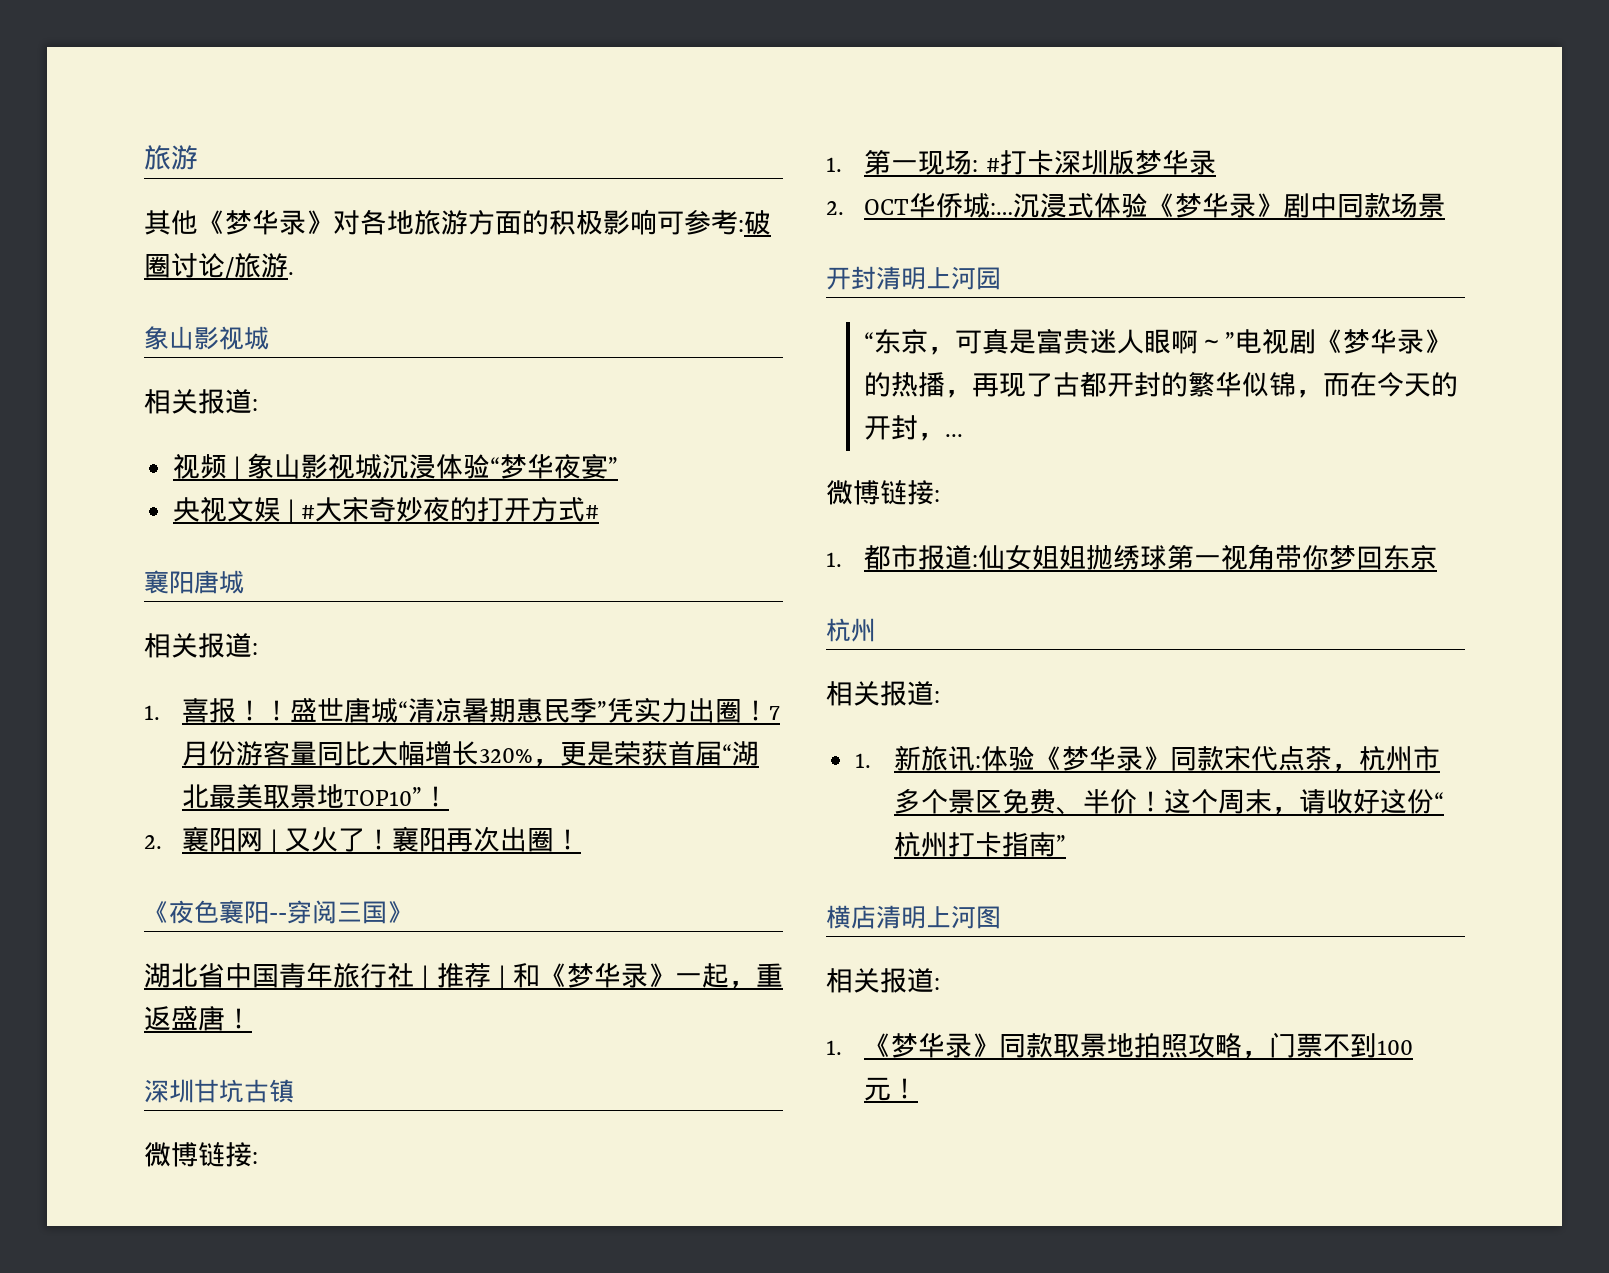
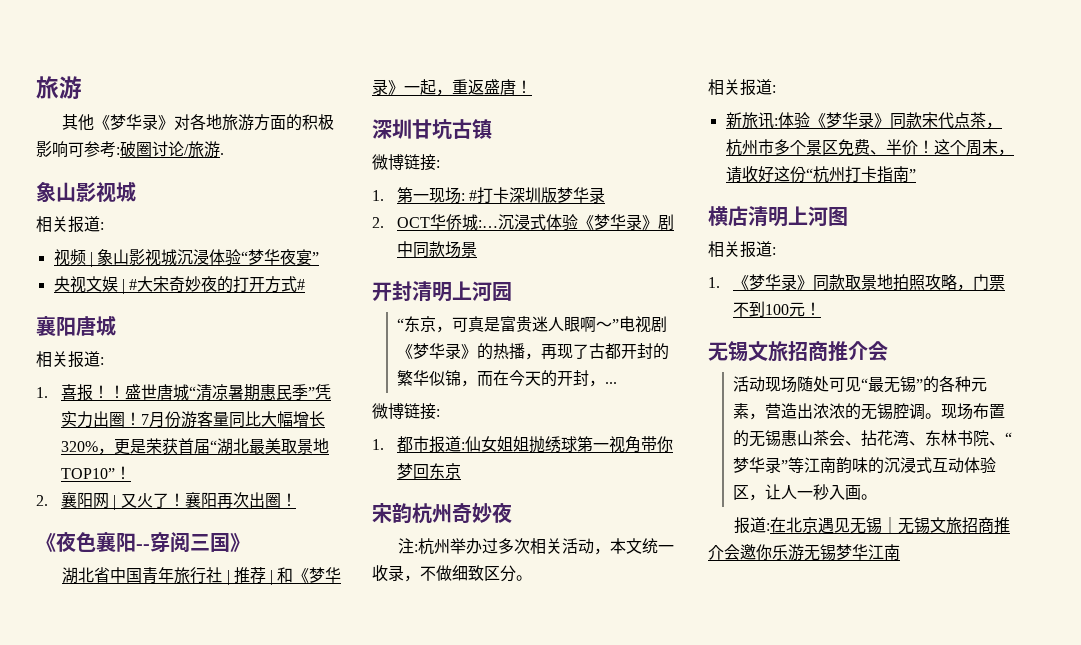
[826,618,876,642] [826,681,940,706] [855,753,872,768] 杭州 // 相关报道: // 1. -> [372,503,512,524] [398,538,675,555] [372,565,532,582] [708,79,776,96] 宋韵杭州奇妙夜 // 注:杭州举办过多次相关活动，本文统一收录，不做细致区分。 // 相关报道: //
(919, 1088) none -> [708,341,888,362] [732,376,987,393] [732,403,1005,420] [732,430,1012,447] [732,457,996,474] [732,484,877,501] [734,517,1011,534] [708,544,900,561] // 无锡文旅招商推介会 // 活动现场随处可见“最无锡”的各种元素，营造出浓浓的无锡腔调。现场布置的无锡惠山茶会、拈花湾、东林书院、“梦华录”等江南韵味的沉浸式互动体验区，让人一秒入画。 // 报道:在北京遇见无锡｜无锡文旅招商推介会邀你乐游无锡梦华江南

